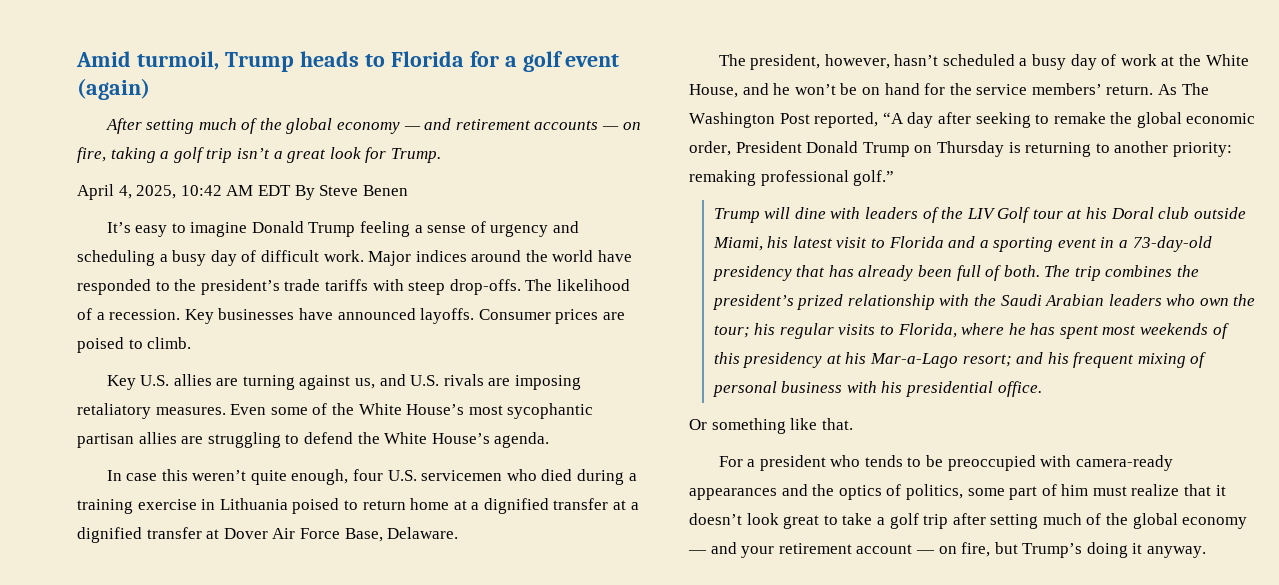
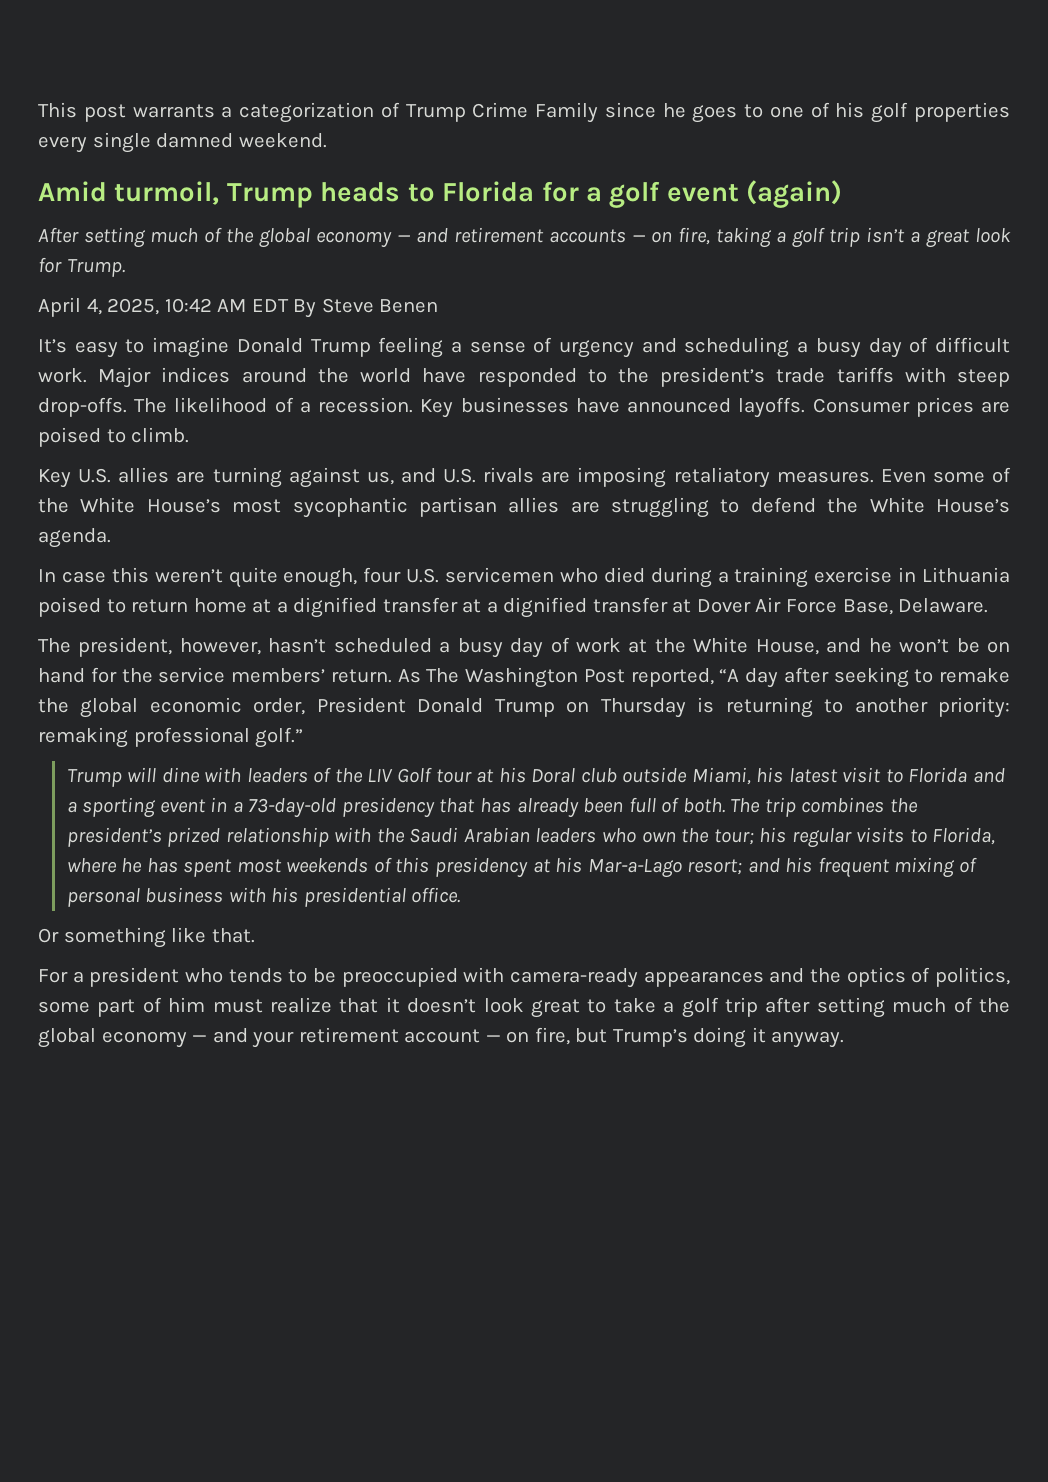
(76, 59) none -> [38,102,1010,123] [38,132,327,153] This post warrants a categorization of Trump Crime Family since he goes to one of his golf properties every single damned weekend. //

